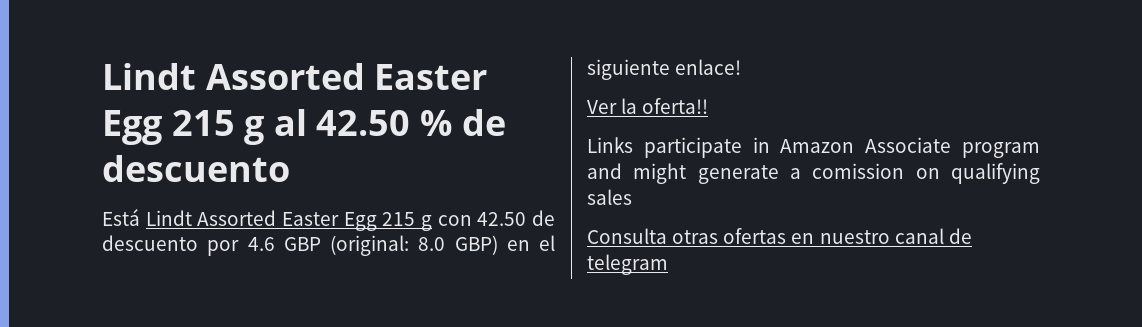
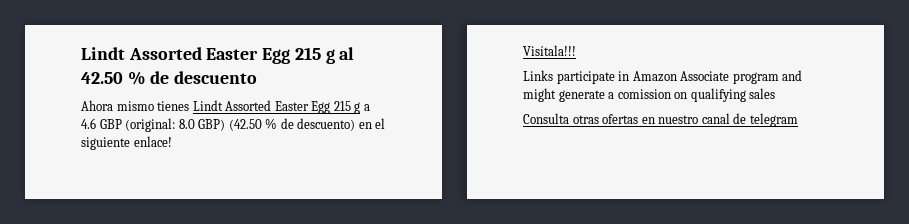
[102,209,555,231] [102,235,240,256] Está Lindt Assorted Easter Egg 215 g con 42.50 de descuento por -> [81,100,370,114] Ahora mismo tienes Lindt Assorted Easter Egg 215 g a
(498, 245) none -> [228,118,356,131] (42.50 % de descuento)
[587,98,709,114] Ver la oferta!! -> [523,45,576,56] Visítala!!!

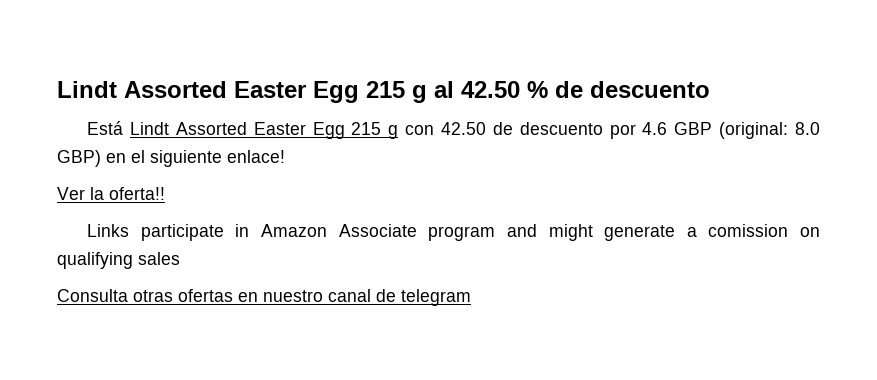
[81,100,370,114] Ahora mismo tienes Lindt Assorted Easter Egg 215 g a -> [87,121,636,139] Está Lindt Assorted Easter Egg 215 g con 42.50 de descuento por
[228,118,356,131] (42.50 % de descuento) -> (101, 158) none
[523,45,576,56] Visítala!!! -> [57,187,165,200] Ver la oferta!!

